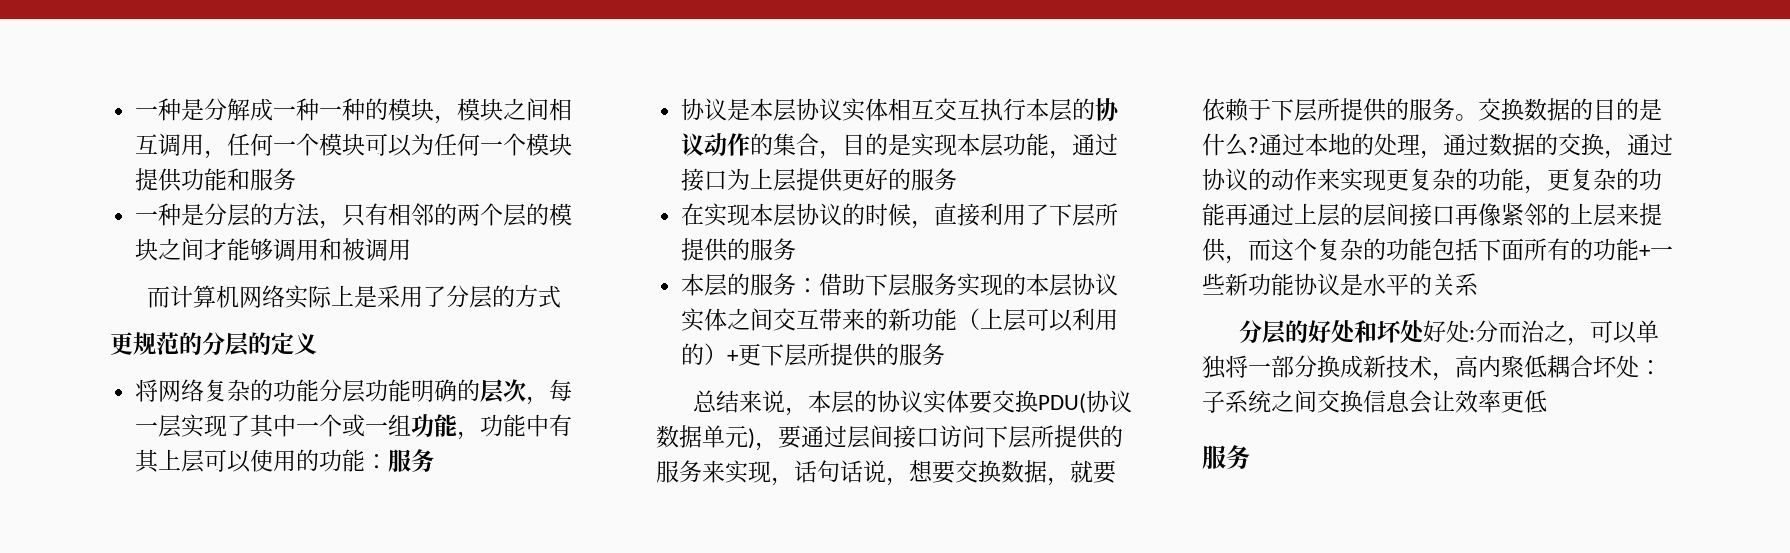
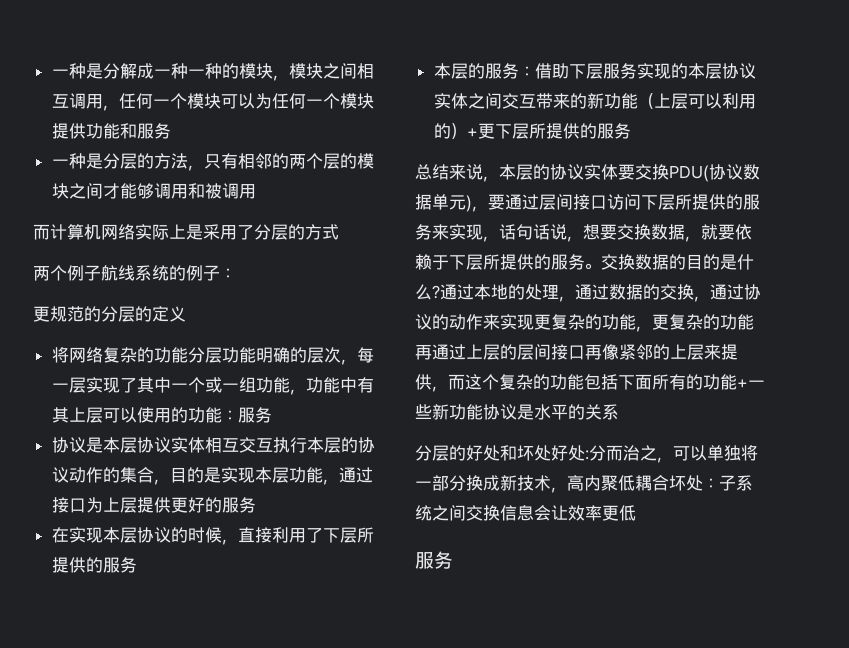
(561, 296) none -> [33,265,236,281] // 两个例子航线系统的例子：

